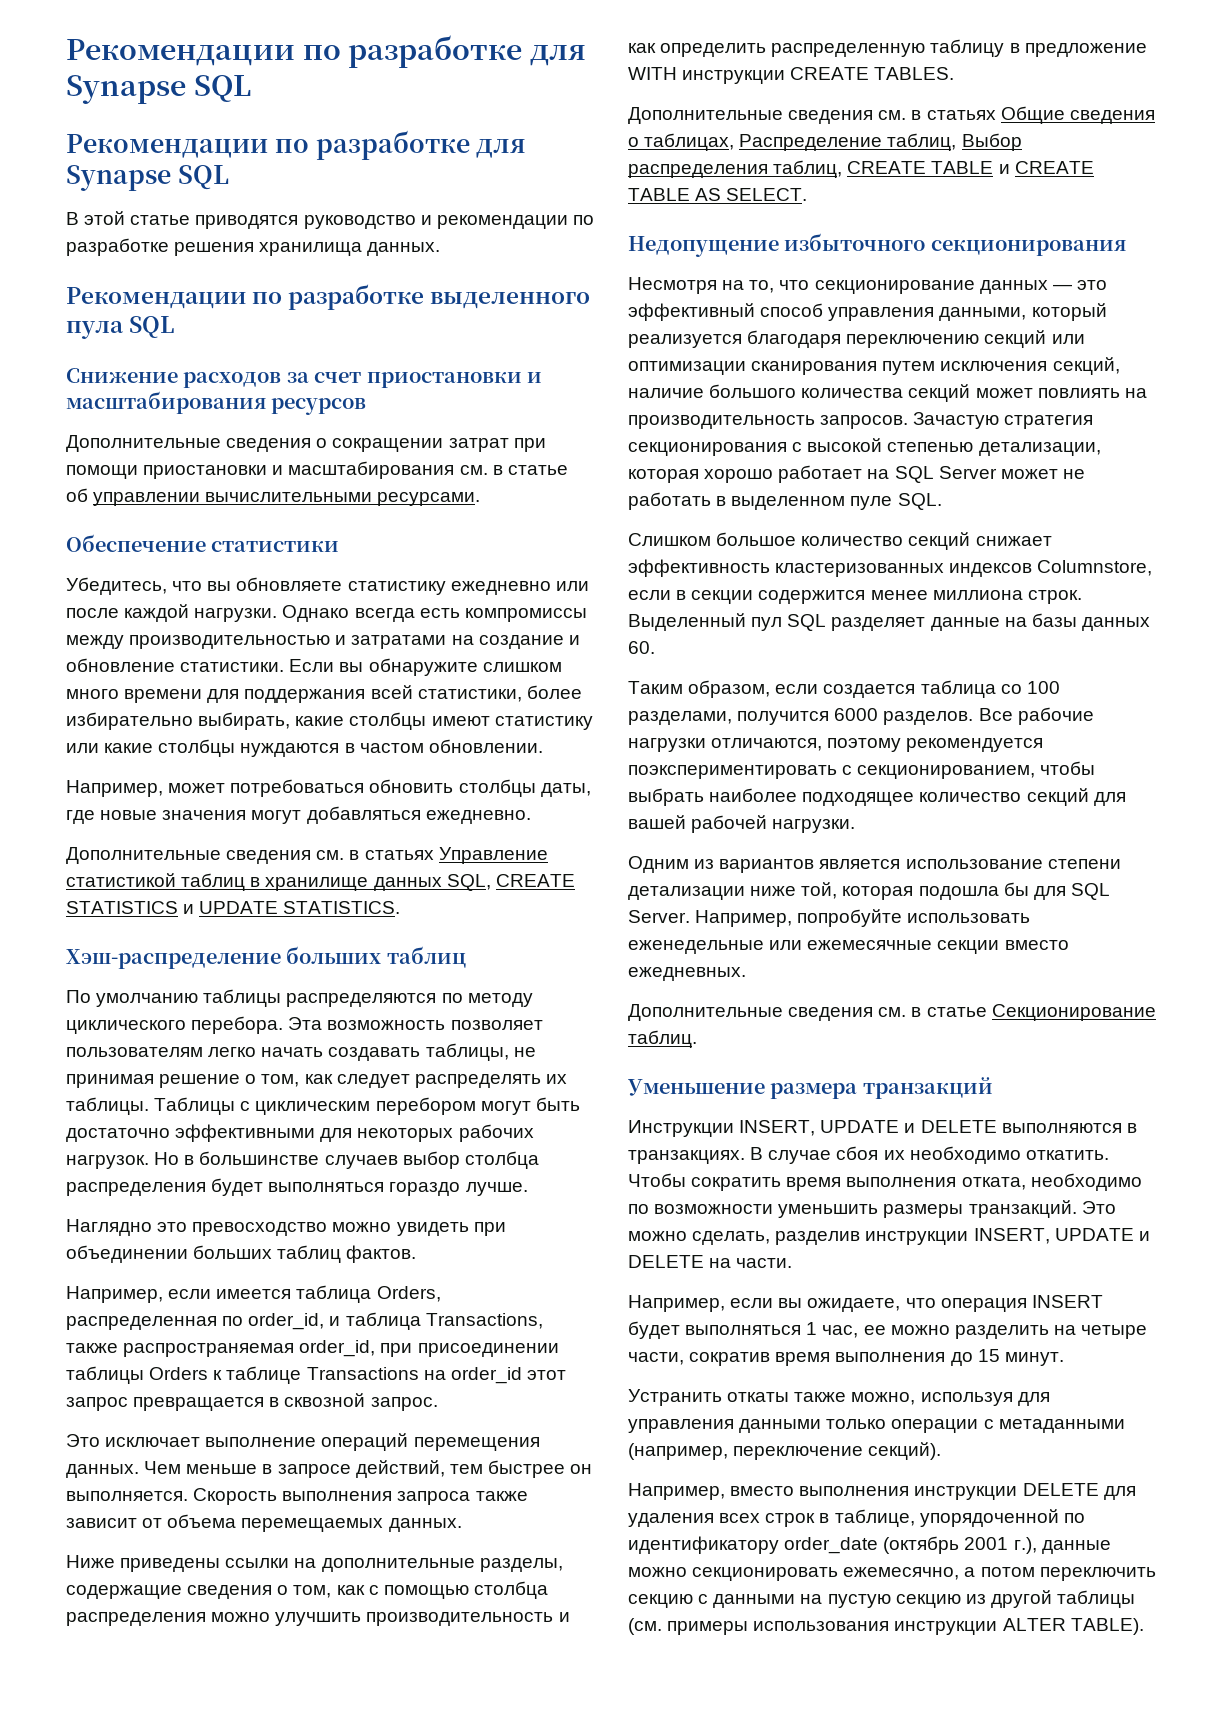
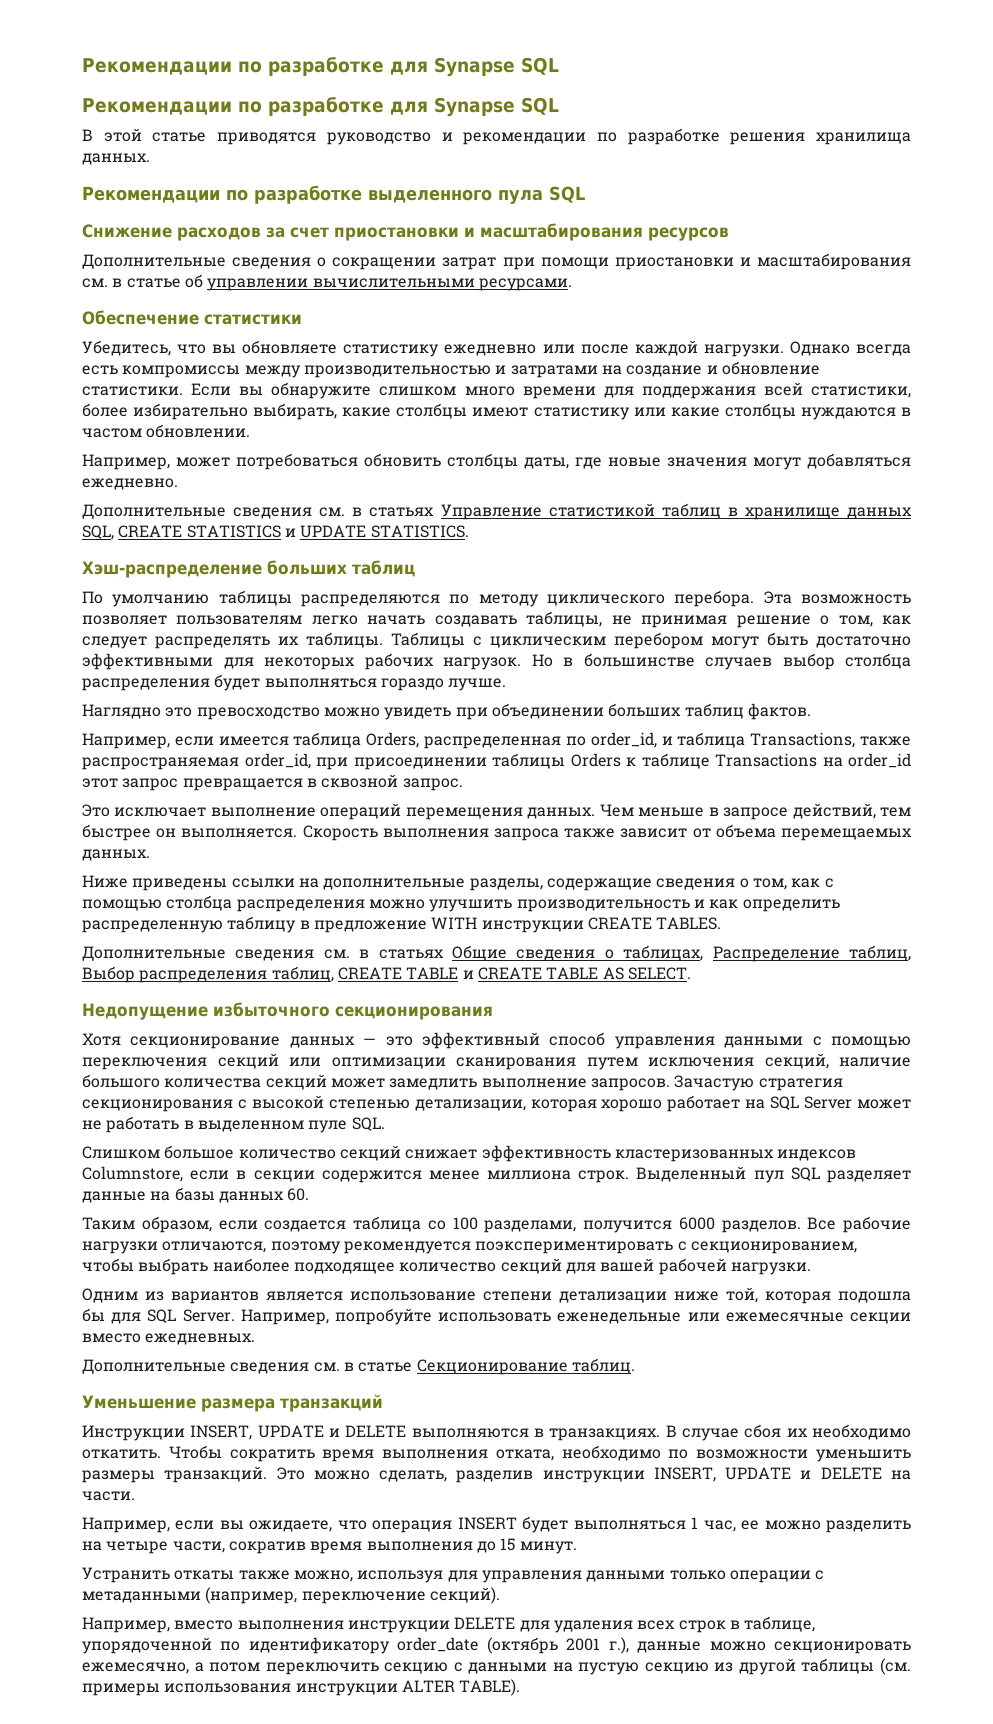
[628,277,810,294] Несмотря на то, что -> [82,1033,121,1046] Хотя
[939,303,1107,321] [628,330,980,348] данными, который реализуется благодаря переключению -> [724,1036,911,1048] [82,1057,207,1070] данными с помощью переключения
[1037,388,1147,398] [628,415,815,429] повлиять на производительность -> [389,1078,587,1090] замедлить выполнение

